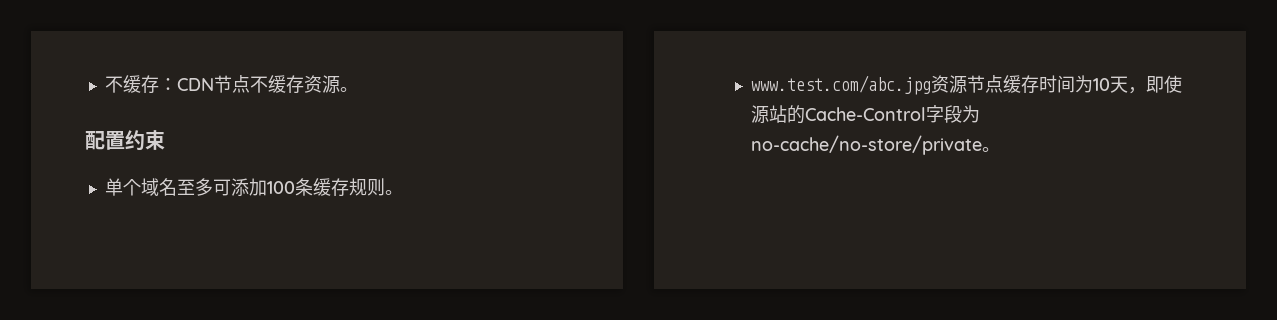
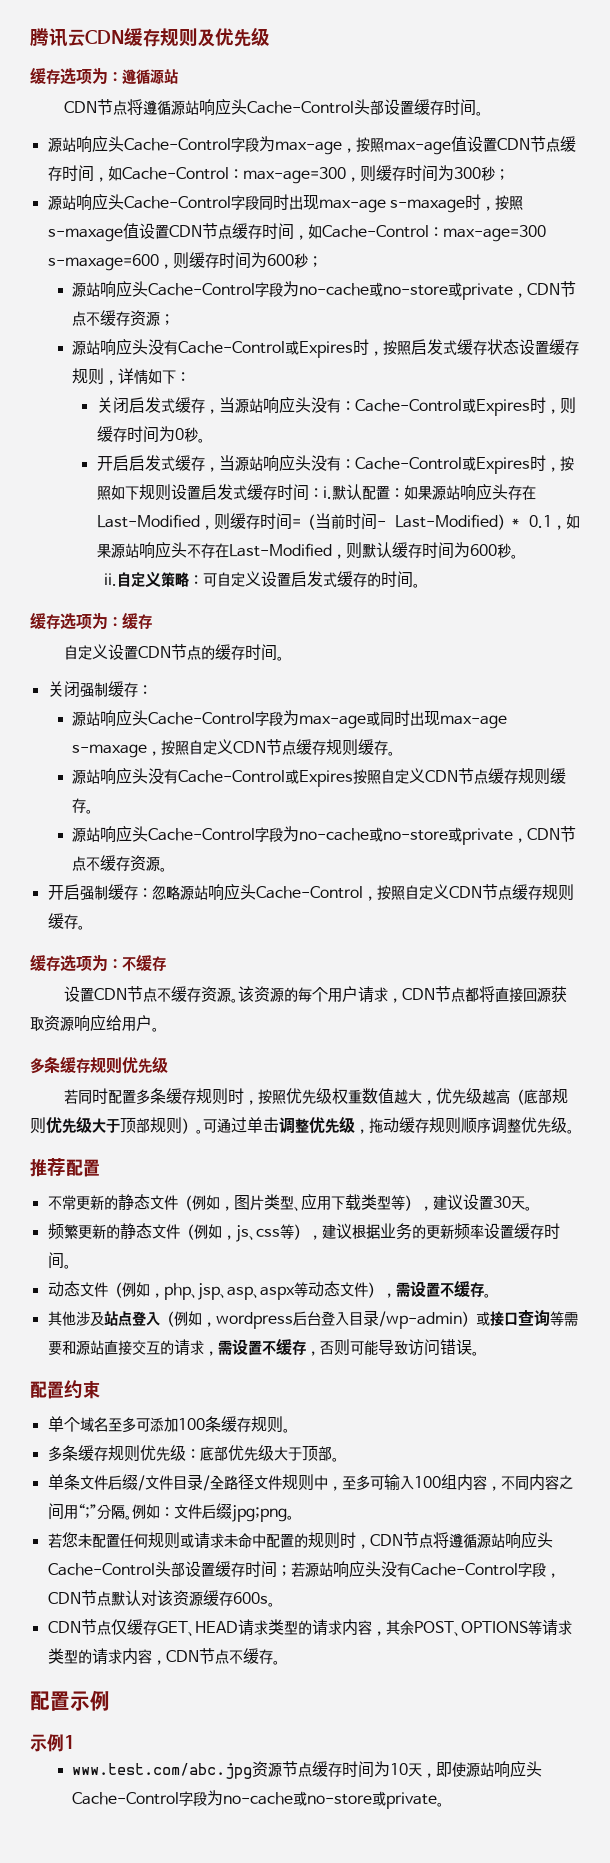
[104,75,340,94] 不缓存：CDN节点不缓存资源 -> [30,27,270,47] [30,67,178,85] [63,98,483,116] [47,135,576,155] [47,165,509,184] [47,193,523,213] [47,223,546,242] [47,252,322,271] [72,280,577,300] [72,310,175,326] [72,338,580,358] [72,368,191,385] [96,396,576,416] [96,426,205,443] [96,454,574,474] [96,483,536,501] [96,513,580,530] [96,541,518,559] [103,571,420,588] [30,612,152,630] [63,644,284,661] [47,681,152,698] [72,709,508,729] [72,739,396,758] [72,767,567,787] [72,798,94,814] [72,825,577,845] [72,855,168,872] [47,883,574,901] [47,913,85,930] [30,954,166,972] [63,986,567,1003] [30,1014,159,1032] [30,1056,168,1074] [63,1088,568,1105] [30,1116,574,1134] [30,1158,100,1177] [47,1193,532,1211] [47,1223,560,1242] [47,1252,71,1269] [47,1280,491,1300] [47,1309,578,1329] [47,1338,472,1356] 腾讯云CDN缓存规则及优先级 // 缓存选项为：遵循源站 // CDN节点将遵循源站响应头Cache-Control头部设置缓存时间。 // 源站响应头Cache-Control字段为max-age，按照max-age值设置CDN节点缓存时间，如Cache-Control：max-age=300，则缓存时间为300秒； // 源站响应头Cache-Control字段同时出现max-age s-maxage时，按照s-maxage值设置CDN节点缓存时间，如Cache-Control：max-age=300 s-maxage=600，则缓存时间为600秒； // 源站响应头Cache-Control字段为no-cache或no-store或private，CDN节点不缓存资源； // 源站响应头没有Cache-Control或Expires时，按照启发式缓存状态设置缓存规则，详情如下： // 关闭启发式缓存，当源站响应头没有：Cache-Control或Expires时，则缓存时间为0秒。 // 开启启发式缓存，当源站响应头没有：Cache-Control或Expires时，按照如下规则设置启发式缓存时间：i.默认配置：如果源站响应头存在Last-Modified，则缓存时间=（当前时间- Last-Modified）* 0.1，如果源站响应头不存在Last-Modified，则默认缓存时间为600秒。 // ii.自定义策略：可自定义设置启发式缓存的时间。 // 缓存选项为：缓存 // 自定义设置CDN节点的缓存时间。 // 关闭强制缓存： // 源站响应头Cache-Control字段为max-age或同时出现max-age s-maxage，按照自定义CDN节点缓存规则缓存。 // 源站响应头没有Cache-Control或Expires按照自定义CDN节点缓存规则缓存。 // 源站响应头Cache-Control字段为no-cache或no-store或private，CDN节点不缓存资源。 // 开启强制缓存：忽略源站响应头Cache-Control，按照自定义CDN节点缓存规则缓存。 // 缓存选项为：不缓存 // 设置CDN节点不缓存资源。该资源的每个用户请求，CDN节点都将直接回源获取资源响应给用户。 // 多条缓存规则优先级 // 若同时配置多条缓存规则时，按照优先级权重数值越大，优先级越高（底部规则优先级大于顶部规则）。可通过单击调整优先级，拖动缓存规则顺序调整优先级。 // 推荐配置 // 不常更新的静态文件（例如，图片类型、应用下载类型等），建议设置30天。 // 频繁更新的静态文件（例如，js、css等），建议根据业务的更新频率设置缓存时间。 // 动态文件（例如，php、jsp、asp、aspx等动态文件），需设置不缓存。 // 其他涉及站点登入（例如，wordpress后台登入目录/wp-admin）或接口查询等需要和源站直接交互的请求，需设置不缓存，否则可能导致访问错误
(403, 192) none -> [47,1445,339,1462] [47,1474,573,1491] [47,1503,294,1522] [47,1531,553,1549] [47,1560,560,1578] [47,1590,275,1607] [47,1619,572,1636] [47,1648,280,1665] [30,1690,110,1711] [30,1734,75,1752] // 多条缓存规则优先级：底部优先级大于顶部。 // 单条文件后缀/文件目录/全路径文件规则中，至多可输入100组内容，不同内容之间用“;”分隔。例如：文件后缀jpg;png。 // 若您未配置任何规则或请求未命中配置的规则时，CDN节点将遵循源站响应头Cache-Control头部设置缓存时间；若源站响应头没有Cache-Control字段，CDN节点默认对该资源缓存600s。 // CDN节点仅缓存GET、HEAD请求类型的请求内容，其余POST、OPTIONS等请求类型的请求内容，CDN节点不缓存。 // 配置示例 // 示例1
[787,105,981,124] [751,135,983,155] 的Cache-Control字段为no-cache/no-store/private -> [494,1760,543,1778] [72,1790,438,1809] 响应头Cache-Control字段为no-cache或no-store或private

